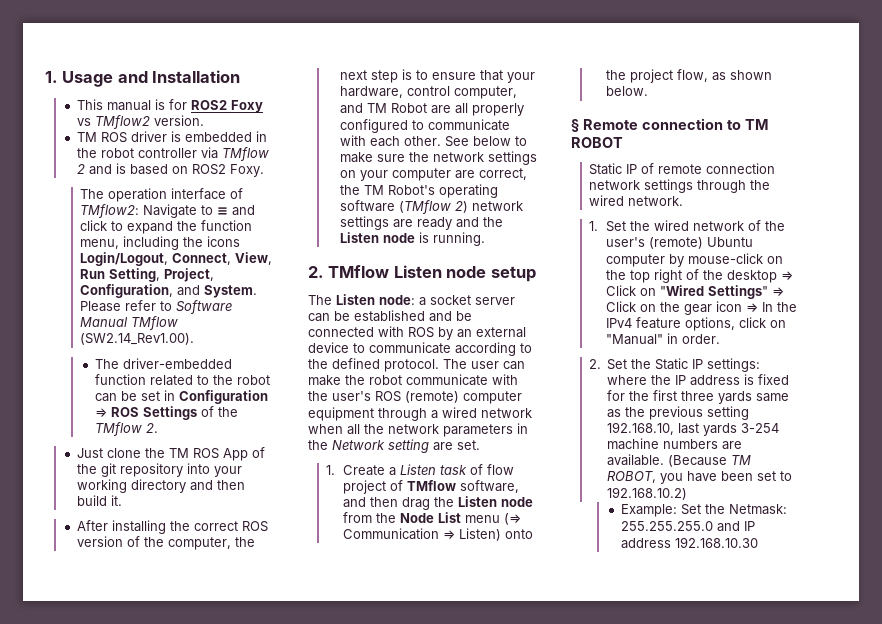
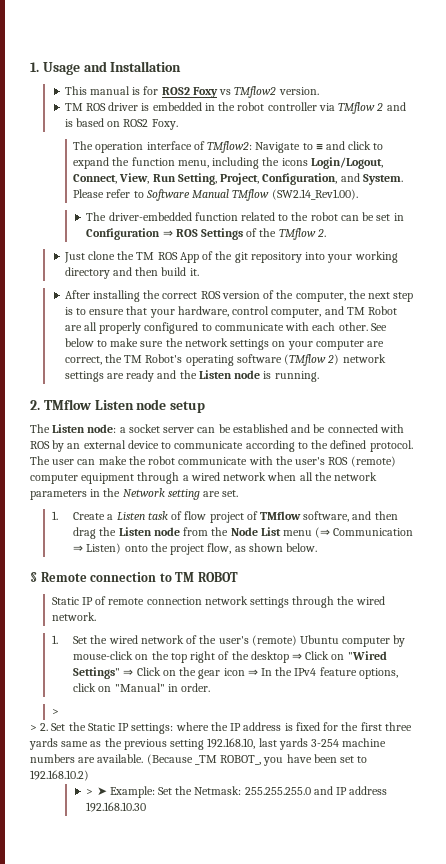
(721, 339) none -> [51,709,59,715] [30,725,37,731] > // >
[731,455,752,465] [607,471,657,483] TM ROBOT, -> [194,755,262,765] _TM ROBOT_,
(688, 493) none -> [86,787,107,796] > ➤

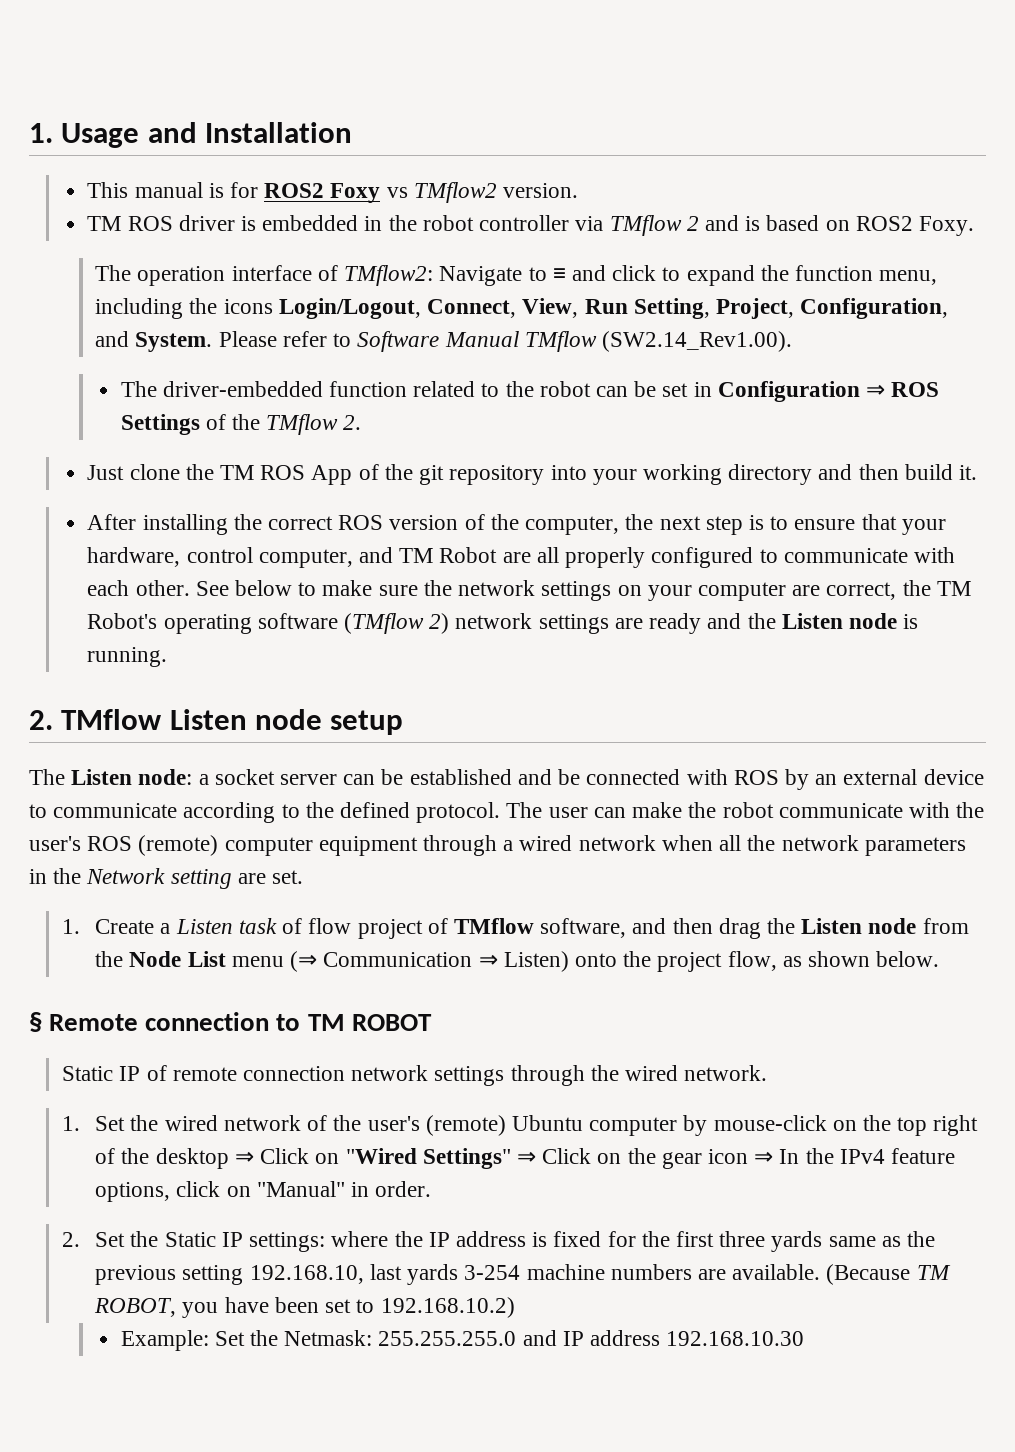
[51,709,59,715] [30,725,37,731] > // > -> (432, 1189) none
[194,755,262,765] _TM ROBOT_, -> [916,1265,951,1280] [94,1298,177,1317] TM ROBOT,
[86,787,107,796] > ➤ -> (515, 1307) none

